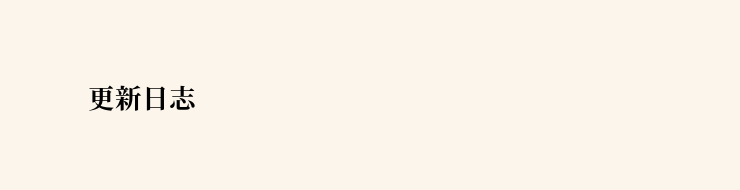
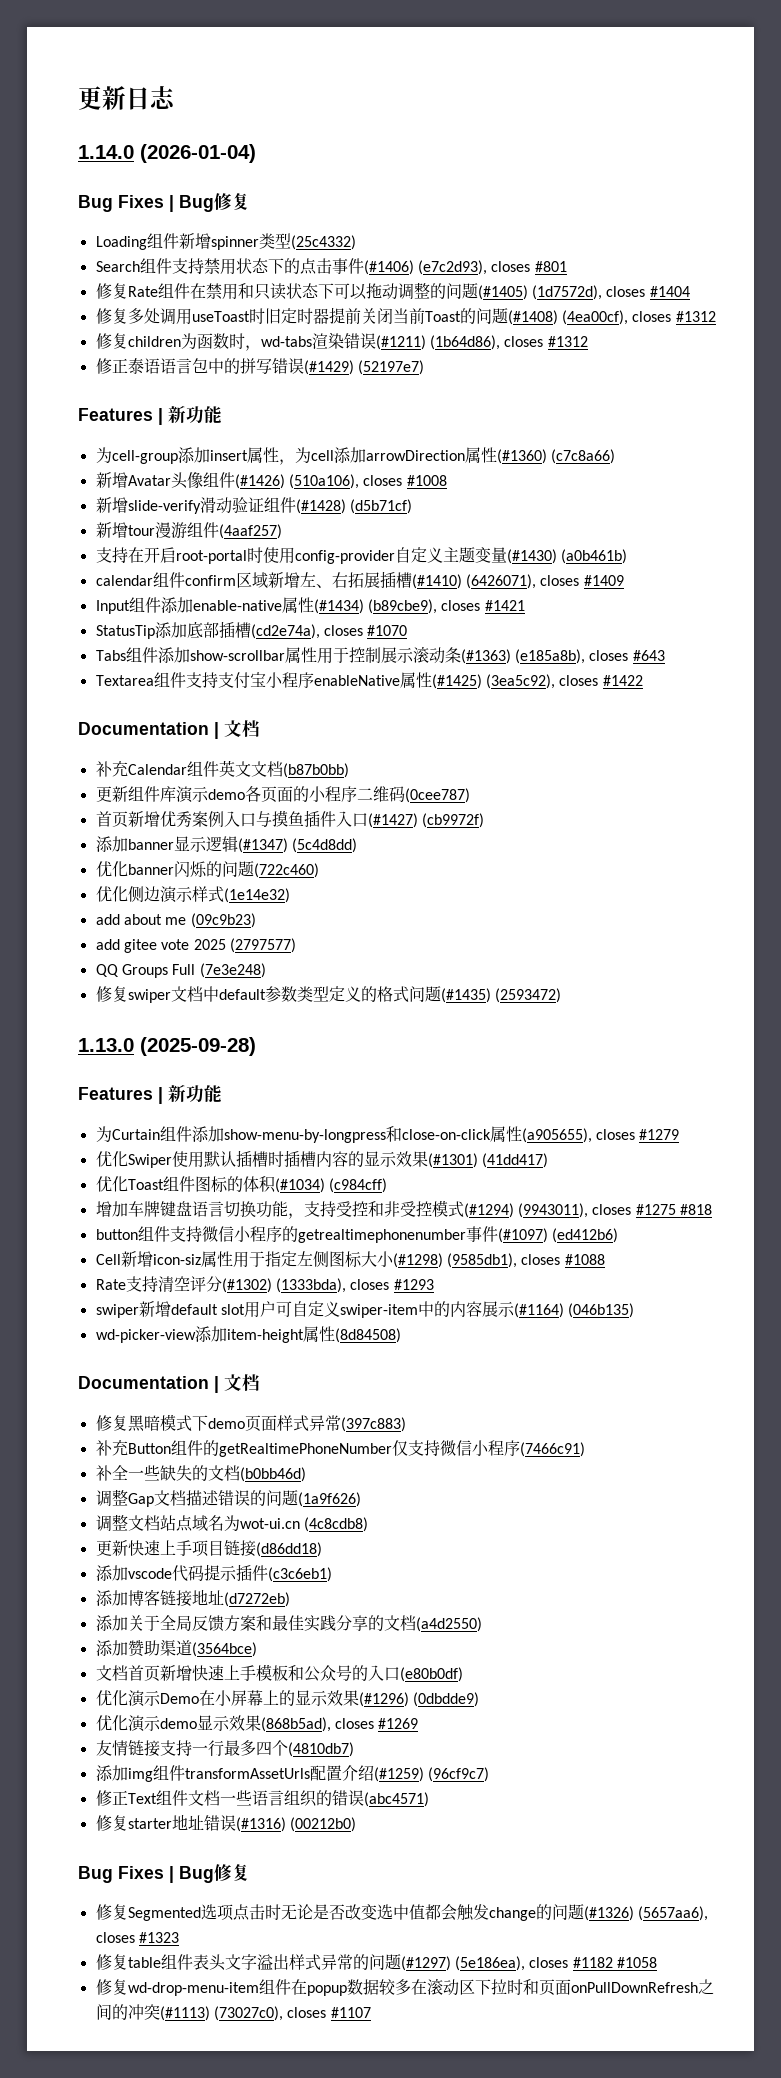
(198, 97) none -> [78,144,256,163] [78,192,250,212] [95,233,356,250] [95,258,567,275] [95,282,690,300] [95,307,716,325] [95,333,588,351] [95,358,424,375] [78,406,222,425] [95,447,615,465] [95,472,447,489] [95,497,412,514] [95,522,282,539] [95,547,627,564] [95,571,624,589] [95,597,525,614] [95,621,408,639] [95,646,665,664] [95,672,643,689] [78,720,260,739] [95,760,349,778] [95,786,470,803] [95,810,484,828] [95,836,357,853] [95,861,319,878] [95,886,290,903] [95,913,256,928] [95,938,296,953] [95,963,266,978] [95,986,561,1003] [78,1037,256,1056] [78,1085,222,1104] [95,1126,680,1143] [95,1150,548,1168] [95,1176,387,1193] [95,1200,712,1219] [95,1226,618,1243] [95,1251,605,1268] [95,1276,434,1293] [95,1301,635,1318] [95,1326,401,1343] [78,1374,260,1393] [95,1414,406,1432] [95,1440,585,1457] [95,1465,306,1482] [95,1489,361,1507] [95,1514,368,1532] [95,1540,322,1557] [95,1564,332,1582] [95,1589,290,1607] [95,1615,482,1632] [95,1639,257,1657] [95,1664,463,1682] [95,1690,479,1707] [95,1715,419,1732] [95,1740,354,1757] [95,1765,489,1782] [95,1790,429,1807] [95,1814,356,1832] [78,1863,250,1883] [95,1904,708,1921] [95,1932,179,1943] [95,1954,657,1971] [95,1978,714,1996] [95,2004,371,2021] // 1.14.0 (2026-01-04) // Bug Fixes | Bug修复 // Loading组件新增spinner类型(25c4332) // Search组件支持禁用状态下的点击事件(#1406) (e7c2d93), closes #801 // 修复Rate组件在禁用和只读状态下可以拖动调整的问题(#1405) (1d7572d), closes #1404 // 修复多处调用useToast时旧定时器提前关闭当前Toast的问题(#1408) (4ea00cf), closes #1312 // 修复children为函数时，wd-tabs渲染错误(#1211) (1b64d86), closes #1312 // 修正泰语语言包中的拼写错误(#1429) (52197e7) // Features | 新功能 // 为cell-group添加insert属性，为cell添加arrowDirection属性(#1360) (c7c8a66) // 新增Avatar头像组件(#1426) (510a106), closes #1008 // 新增slide-verify滑动验证组件(#1428) (d5b71cf) // 新增tour漫游组件(4aaf257) // 支持在开启root-portal时使用config-provider自定义主题变量(#1430) (a0b461b) // calendar组件confirm区域新增左、右拓展插槽(#1410) (6426071), closes #1409 // Input组件添加enable-native属性(#1434) (b89cbe9), closes #1421 // StatusTip添加底部插槽(cd2e74a), closes #1070 // Tabs组件添加show-scrollbar属性用于控制展示滚动条(#1363) (e185a8b), closes #643 // Textarea组件支持支付宝小程序enableNative属性(#1425) (3ea5c92), closes #1422 // Documentation | 文档 // 补充Calendar组件英文文档(b87b0bb) // 更新组件库演示demo各页面的小程序二维码(0cee787) // 首页新增优秀案例入口与摸鱼插件入口(#1427) (cb9972f) // 添加banner显示逻辑(#1347) (5c4d8dd) // 优化banner闪烁的问题(722c460) // 优化侧边演示样式(1e14e32) // add about me (09c9b23) // add gitee vote 2025 (2797577) // QQ Groups Full (7e3e248) // 修复swiper文档中default参数类型定义的格式问题(#1435) (2593472) // 1.13.0 (2025-09-28) // Features | 新功能 // 为Curtain组件添加show-menu-by-longpress和close-on-click属性(a905655), closes #1279 // 优化Swiper使用默认插槽时插槽内容的显示效果(#1301) (41dd417) // 优化Toast组件图标的体积(#1034) (c984cff) // 增加车牌键盘语言切换功能，支持受控和非受控模式(#1294) (9943011), closes #1275 #818 // button组件支持微信小程序的getrealtimephonenumber事件(#1097) (ed412b6) // Cell新增icon-siz属性用于指定左侧图标大小(#1298) (9585db1), closes #1088 // Rate支持清空评分(#1302) (1333bda), closes #1293 // swiper新增default slot用户可自定义swiper-item中的内容展示(#1164) (046b135) // wd-picker-view添加item-height属性(8d84508) // Documentation | 文档 // 修复黑暗模式下demo页面样式异常(397c883) // 补充Button组件的getRealtimePhoneNumber仅支持微信小程序(7466c91) // 补全一些缺失的文档(b0bb46d) // 调整Gap文档描述错误的问题(1a9f626) // 调整文档站点域名为wot-ui.cn (4c8cdb8) // 更新快速上手项目链接(d86dd18) // 添加vscode代码提示插件(c3c6eb1) // 添加博客链接地址(d7272eb) // 添加关于全局反馈方案和最佳实践分享的文档(a4d2550) // 添加赞助渠道(3564bce) // 文档首页新增快速上手模板和公众号的入口(e80b0df) // 优化演示Demo在小屏幕上的显示效果(#1296) (0dbdde9) // 优化演示demo显示效果(868b5ad), closes #1269 // 友情链接支持一行最多四个(4810db7) // 添加img组件transformAssetUrls配置介绍(#1259) (96cf9c7) // 修正Text组件文档一些语言组织的错误(abc4571) // 修复starter地址错误(#1316) (00212b0) // Bug Fixes | Bug修复 // 修复Segmented选项点击时无论是否改变选中值都会触发change的问题(#1326) (5657aa6), closes #1323 // 修复table组件表头文字溢出样式异常的问题(#1297) (5e186ea), closes #1182 #1058 // 修复wd-drop-menu-item组件在popup数据较多在滚动区下拉时和页面onPullDownRefresh之间的冲突(#1113) (73027c0), closes #1107

